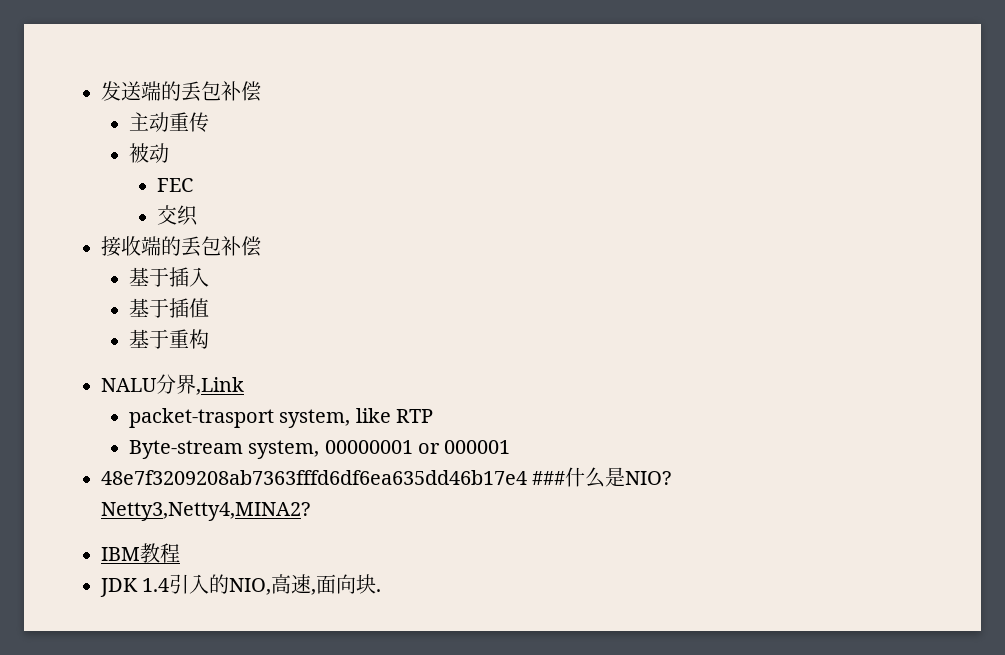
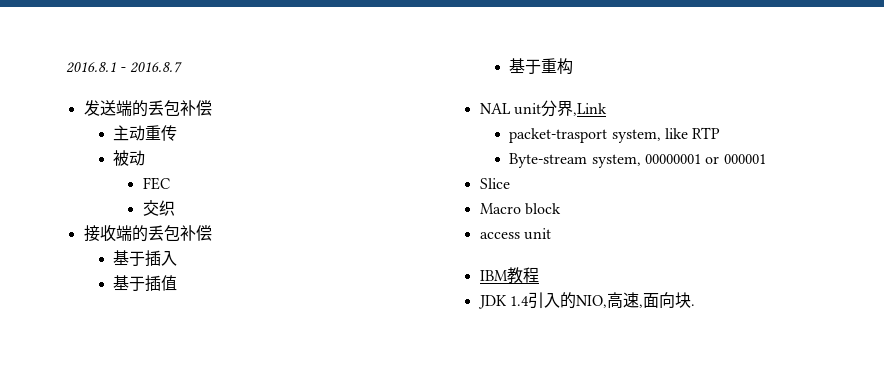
(101, 91) none -> [66,62,182,73] 2016.8.1 - 2016.8.7 //
[101,378,157,392] NALU -> [479,103,541,115] NAL unit
[101,467,672,488] [101,502,310,521] 48e7f3209208ab7363fffd6df6ea635dd46b17e4 ###什么是NIO? Netty3,Netty4,MINA2? -> [479,178,510,189] [479,203,561,215] [479,228,551,240] Slice // Macro block // access unit

